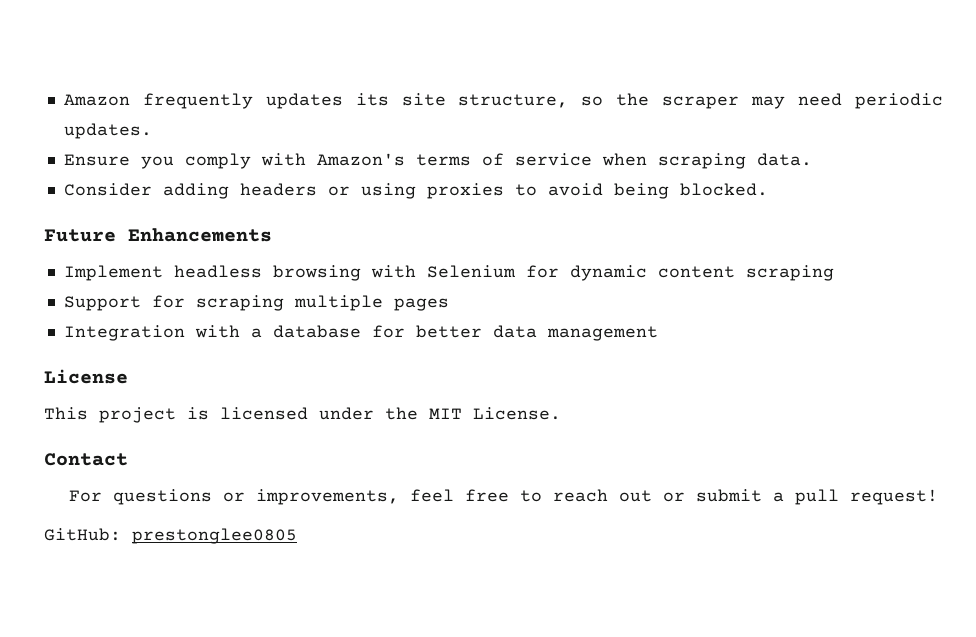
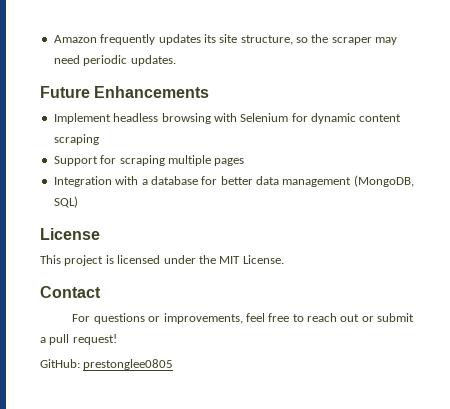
[63,153,812,169] [63,183,768,199] // Ensure you comply with Amazon's terms of service when scraping data. // Consider adding headers or using proxies to avoid being blocked. -> (176, 60) none
(658, 333) none -> [353,175,414,187] [53,196,78,208] (MongoDB, SQL)

